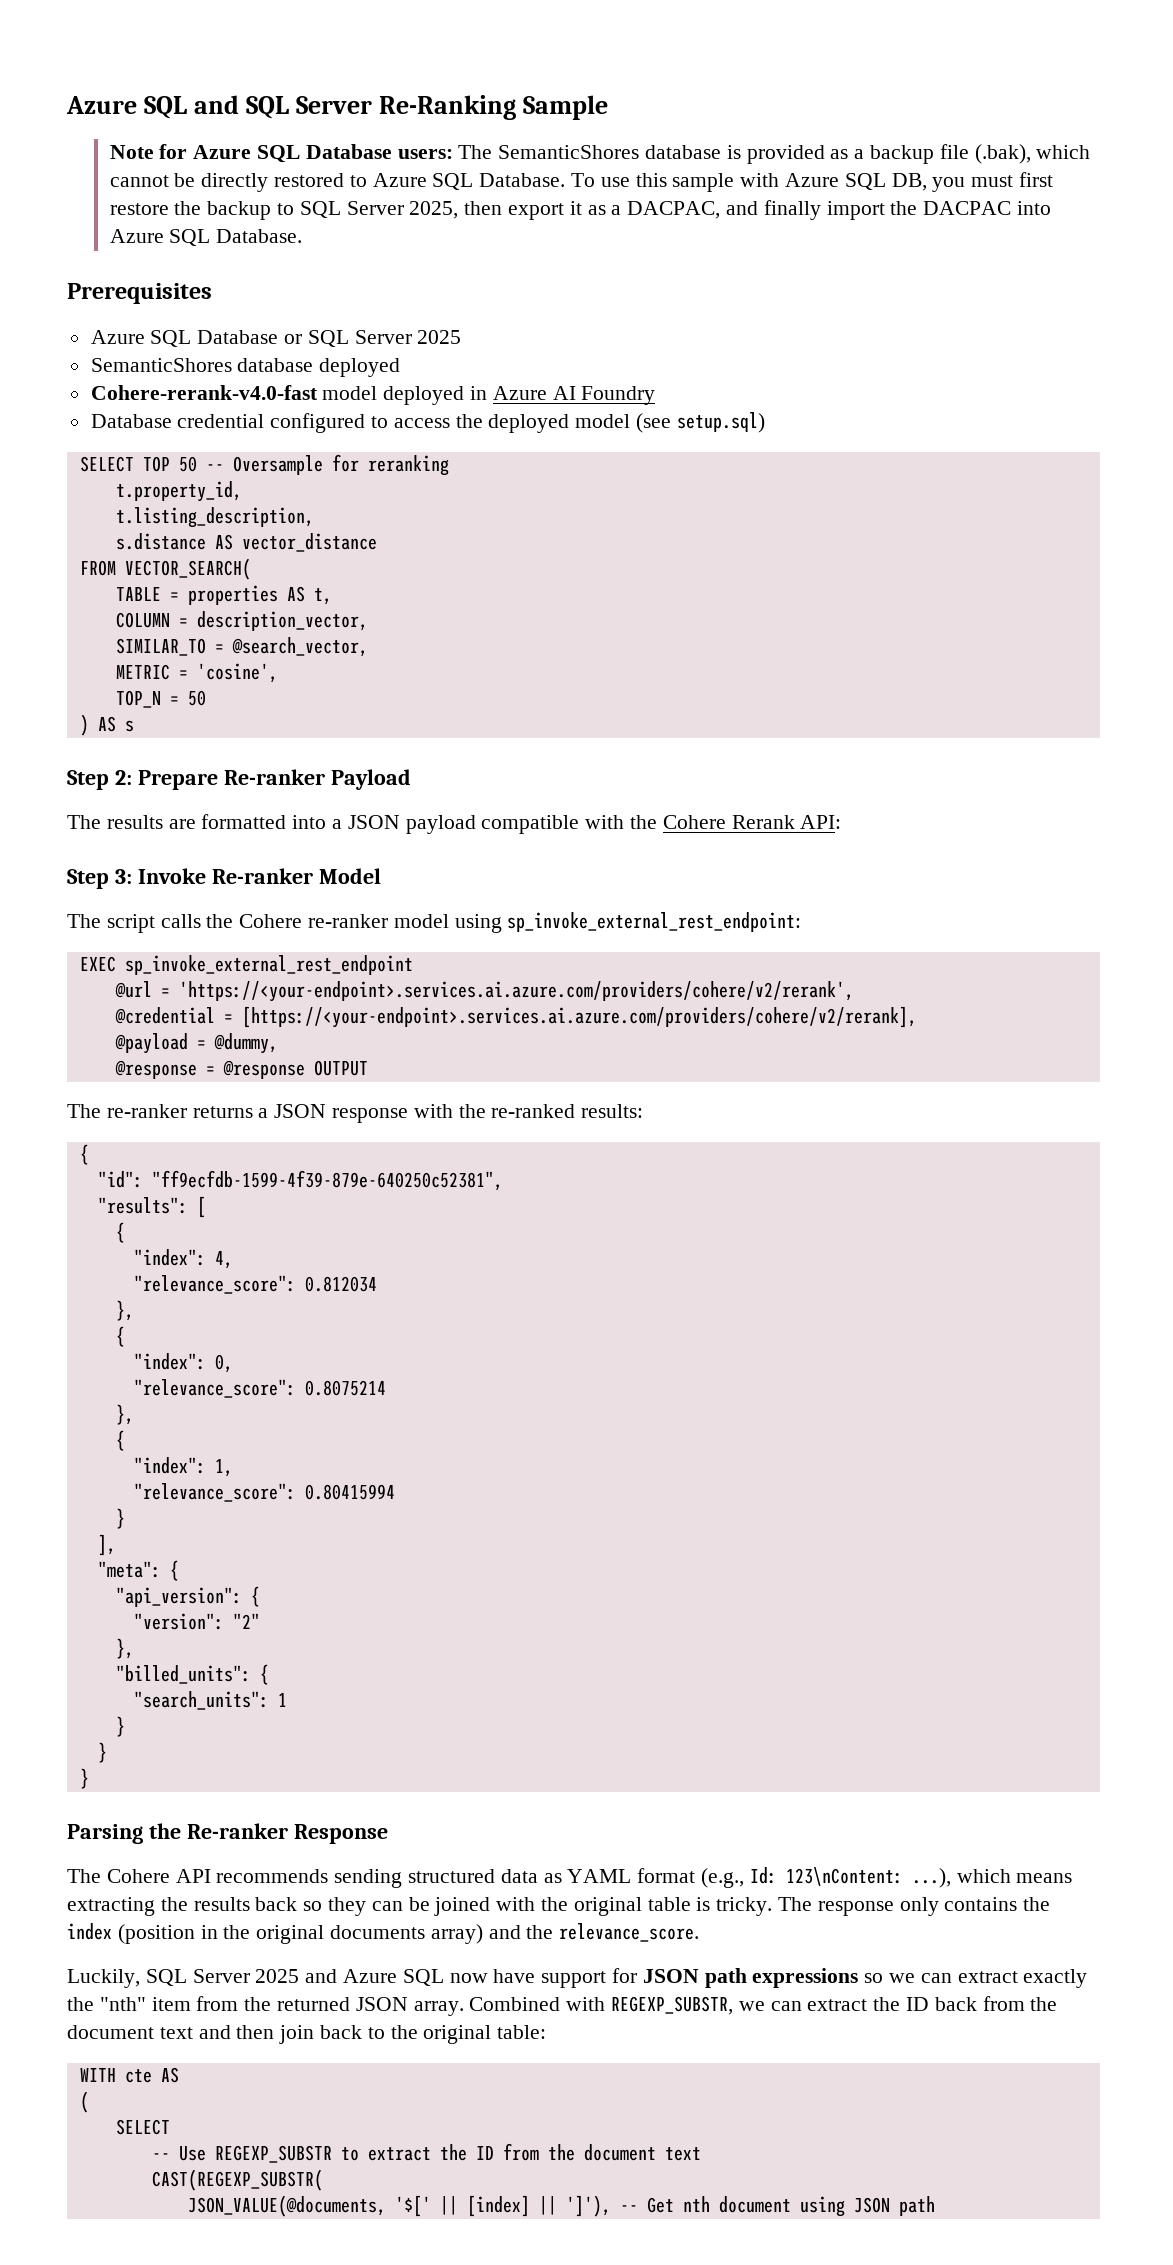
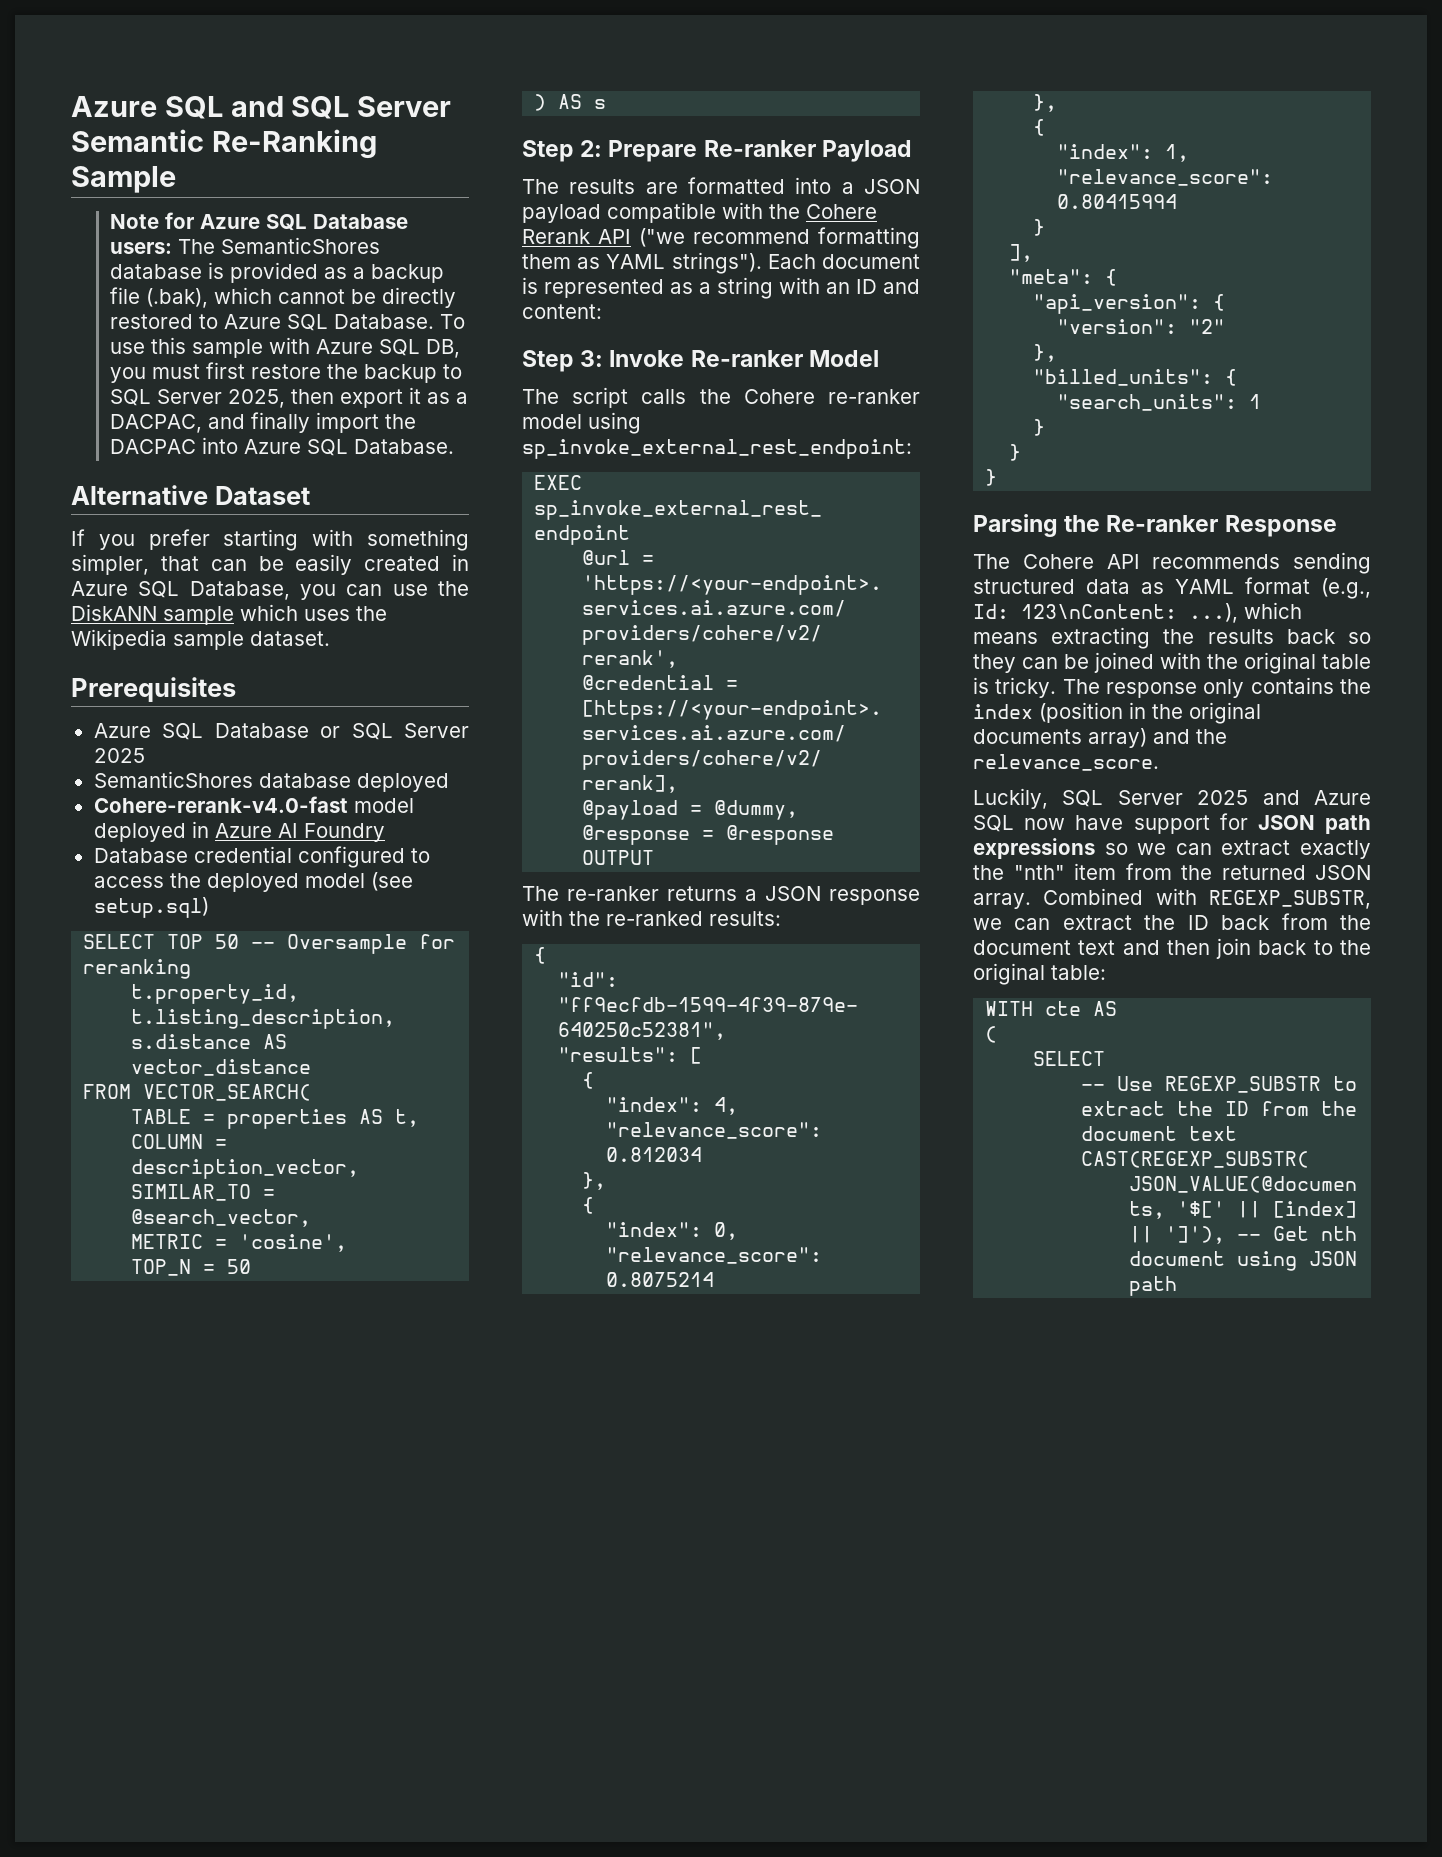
(373, 105) none -> [71,129,204,152] Semantic
(303, 236) none -> [71,485,310,505] [71,529,470,551] [71,554,469,575] [71,581,469,600] [71,604,387,625] [71,629,330,650] // Alternative Dataset // If you prefer starting with something simpler, that can be easily created in Azure SQL Database, you can use the DiskANN sample which uses the Wikipedia sample dataset.
[800,815,842,829] API: -> [598,227,920,249] [522,252,920,274] [522,277,920,299] [522,304,602,319] API ("we recommend formatting them as YAML strings"). Each document is represented as a string with an ID and content:

